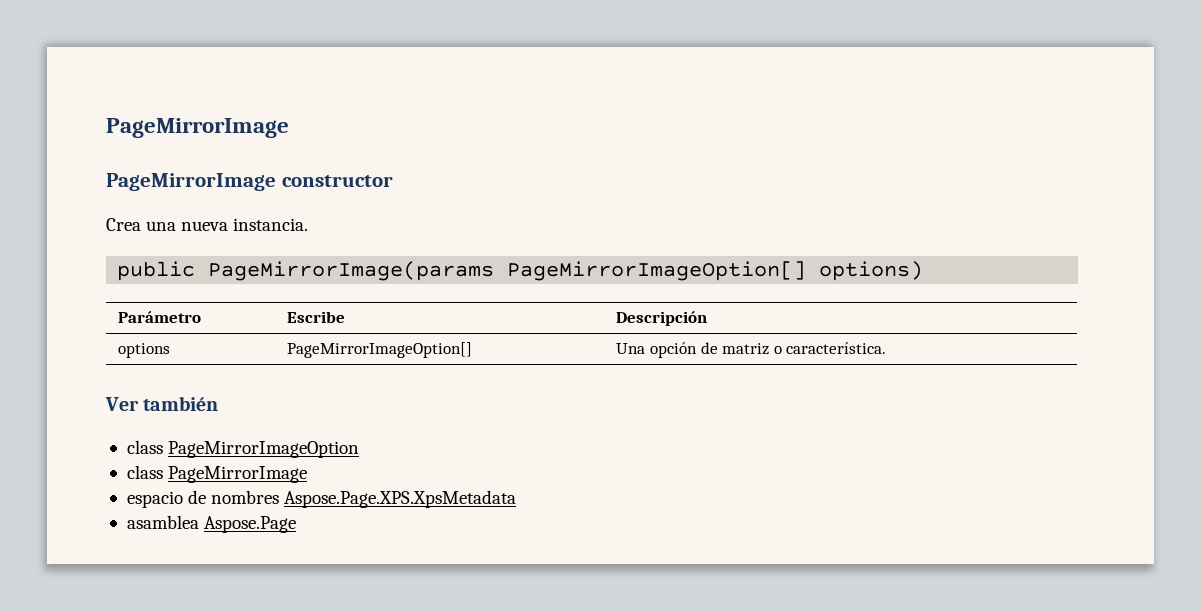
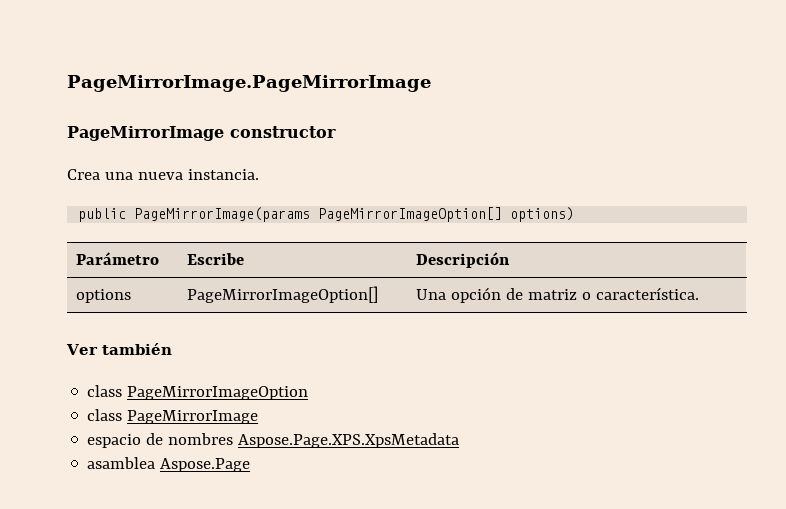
[106,118,289,138] PageMirrorImage -> [67,75,431,92] PageMirrorImage.PageMirrorImage

